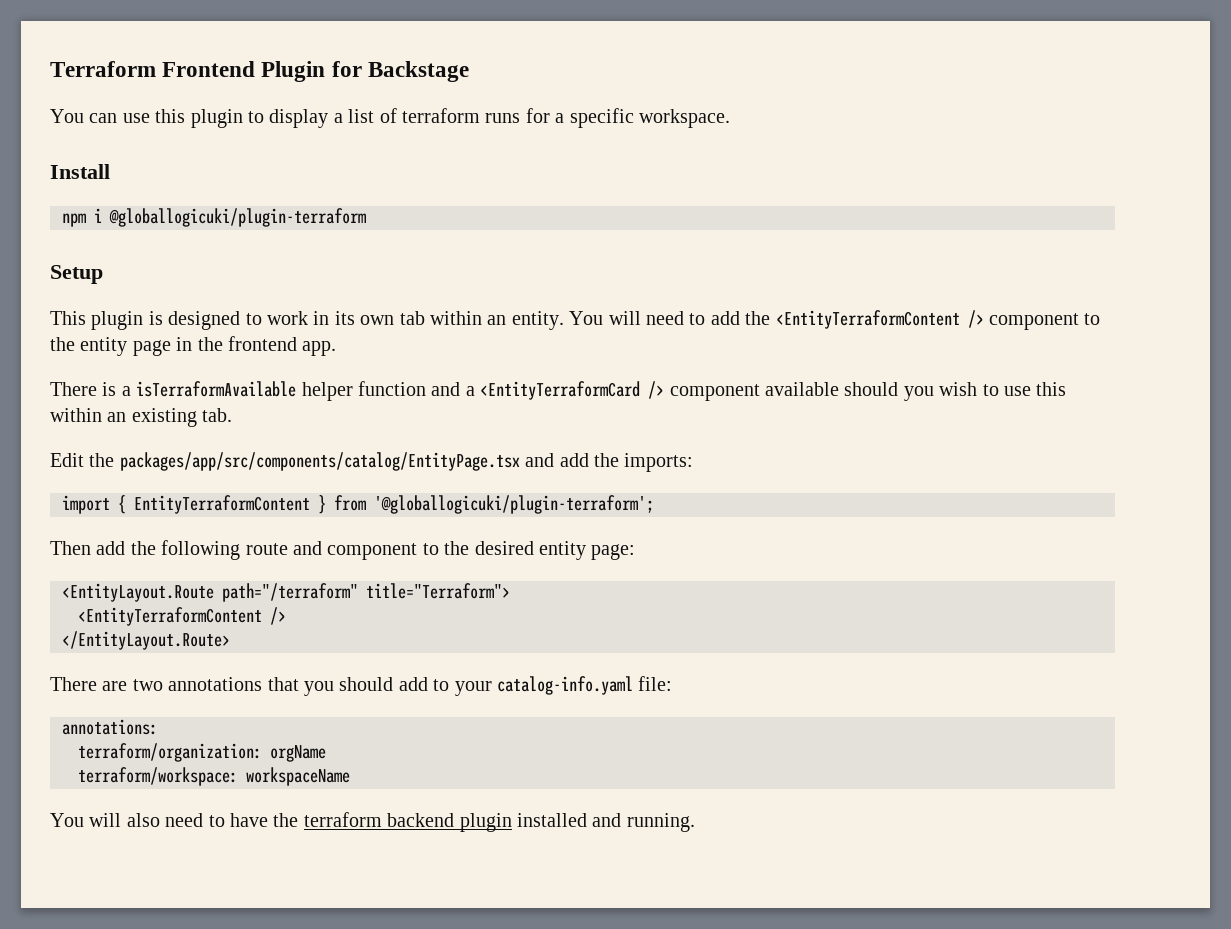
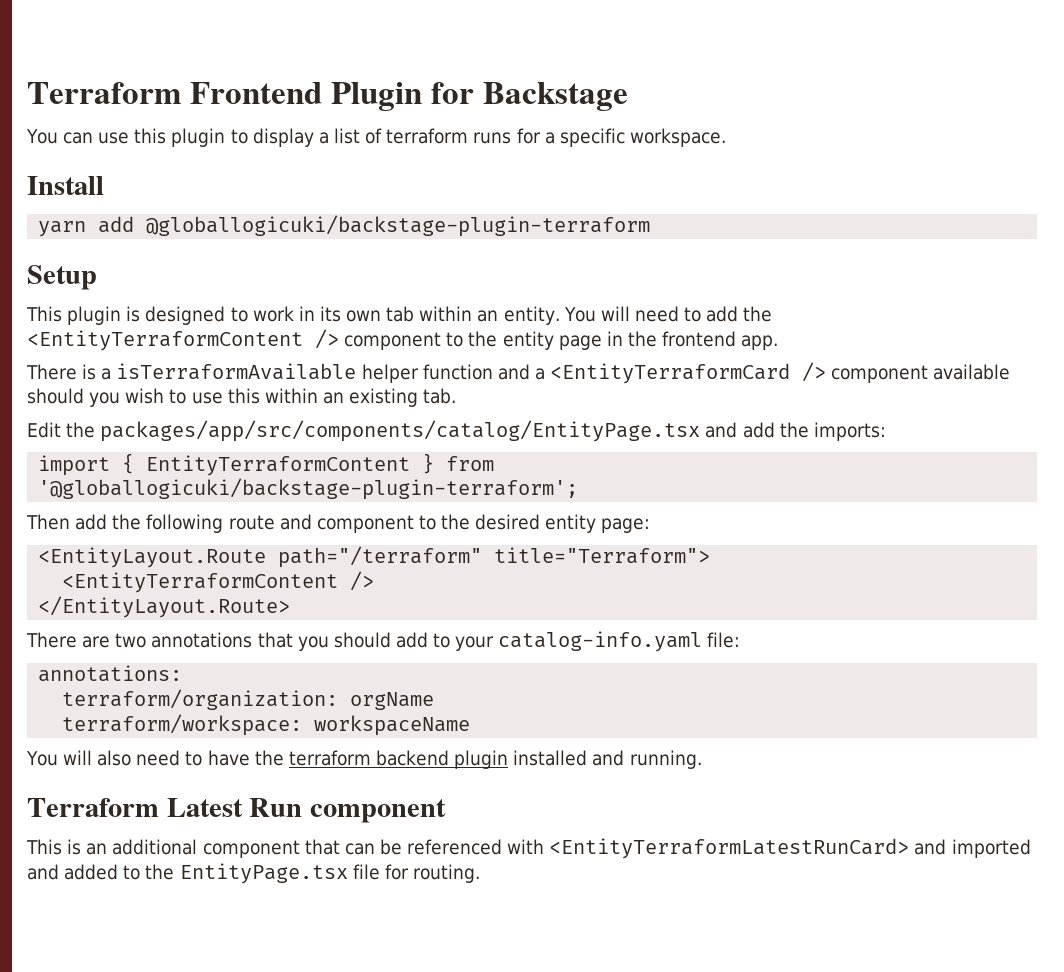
[62,208,366,227] npm i @globallogicuki/plugin-terraform -> [38,215,651,237] yarn add @globallogicuki/backstage-plugin-terraform
[374,495,654,514] '@globallogicuki/plugin-terraform'; -> [38,478,579,500] '@globallogicuki/backstage-plugin-terraform';
(695, 822) none -> [27,798,447,823] [26,838,1031,859] [27,863,480,884] // Terraform Latest Run component // This is an additional component that can be referenced with <EntityTerraformLatestRunCard> and imported and added to the EntityPage.tsx file for routing.

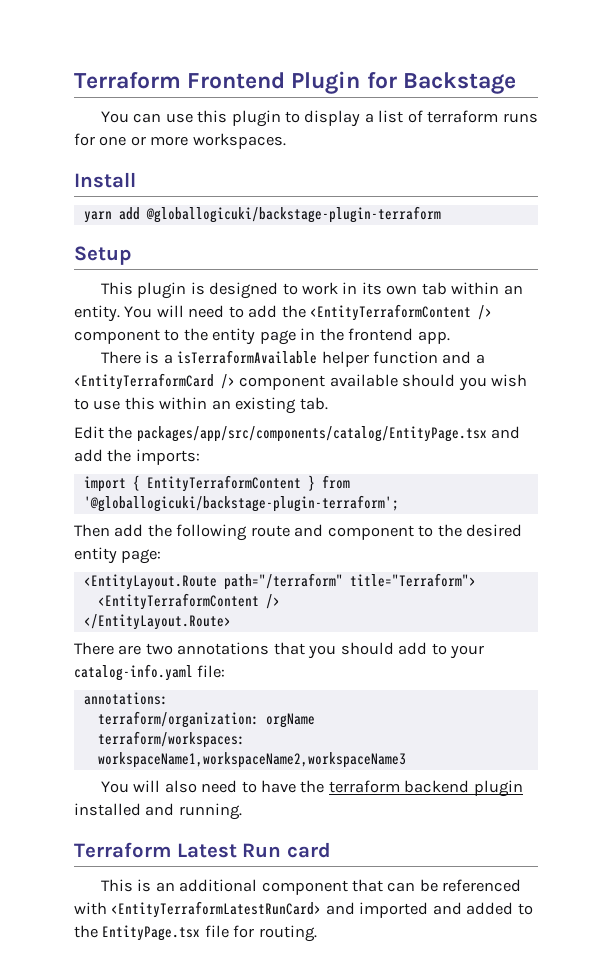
[544,128,726,147] a specific workspace. -> [99,133,286,149] one or more workspaces.
[62,714,471,736] terraform/workspace: workspaceName -> [97,731,245,748] [97,752,406,768] terraform/workspaces: workspaceName1,workspaceName2,workspaceName3
[310,799,447,823] component -> [286,842,331,858] card

